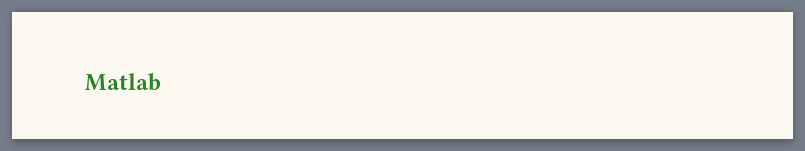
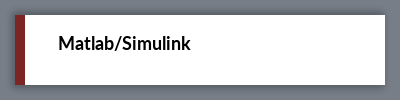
[85,73,161,91] Matlab -> [58,36,191,51] Matlab/Simulink

